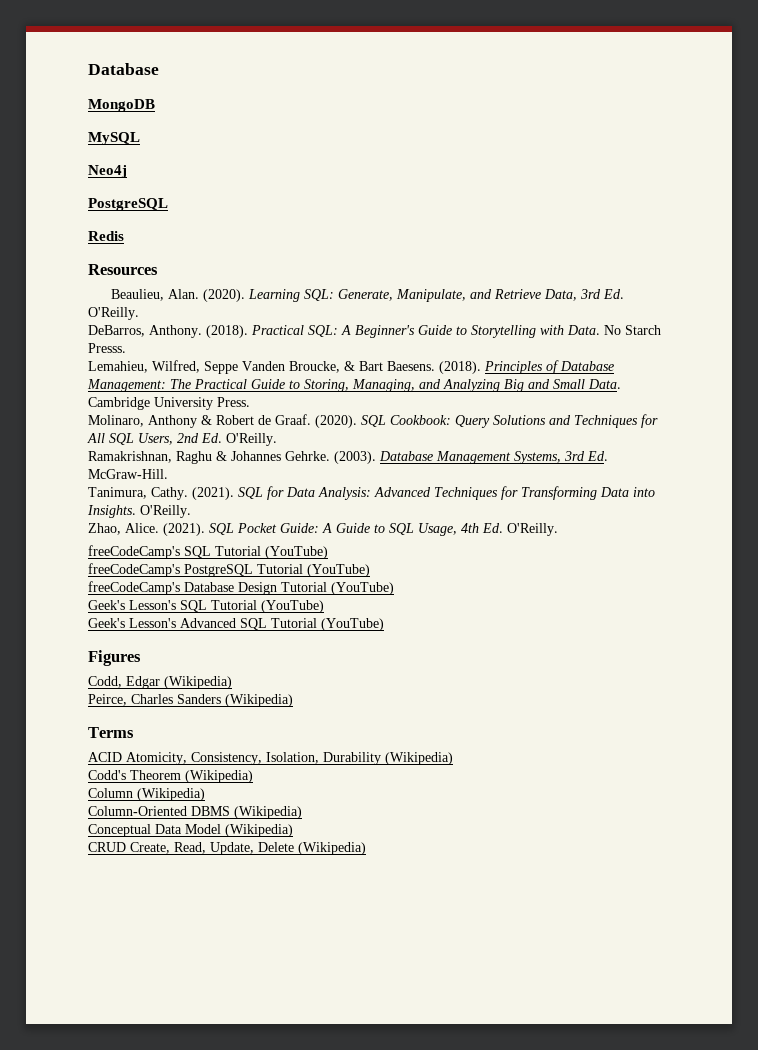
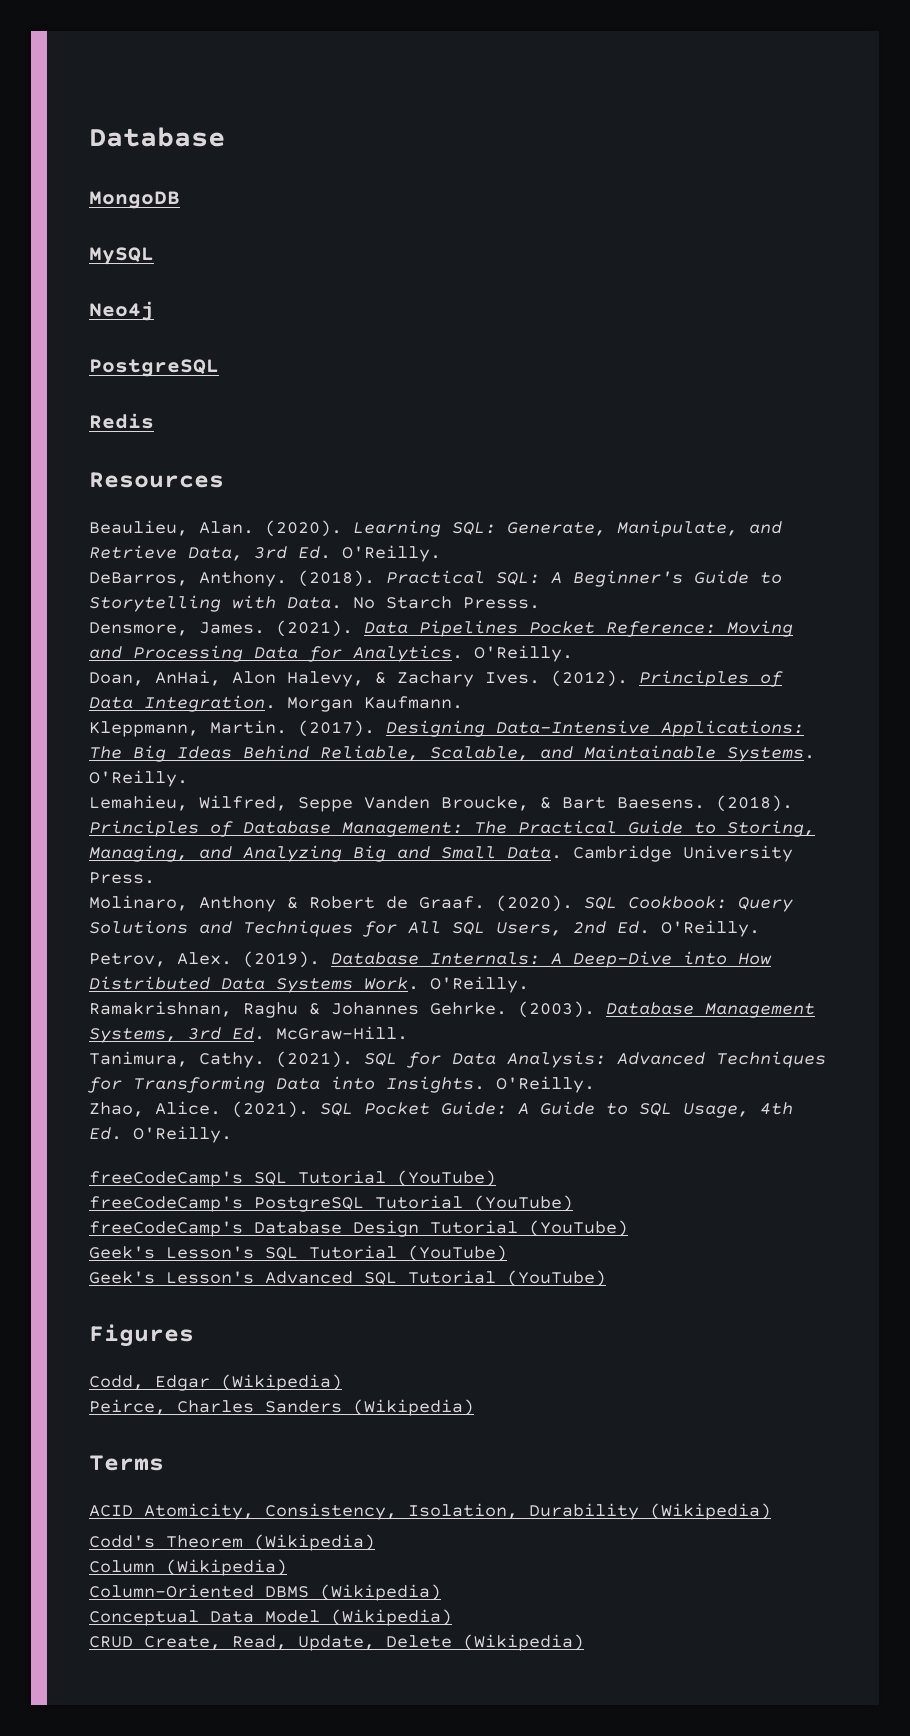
(126, 348) none -> [89,620,793,637] [89,645,573,662] [89,670,783,687] [89,695,463,712] [89,720,804,737] [89,745,815,762] [89,770,188,787] // Densmore, James. (2021). Data Pipelines Pocket Reference: Moving and Processing Data for Analytics. O'Reilly. // Doan, AnHai, Alon Halevy, & Zachary Ives. (2012). Principles of Data Integration. Morgan Kaufmann. // Kleppmann, Martin. (2017). Designing Data-Intensive Applications: The Big Ideas Behind Reliable, Scalable, and Maintainable Systems. O'Reilly.
(277, 439) none -> [89,951,772,968] [89,976,529,993] // Petrov, Alex. (2019). Database Internals: A Deep-Dive into How Distributed Data Systems Work. O'Reilly.

